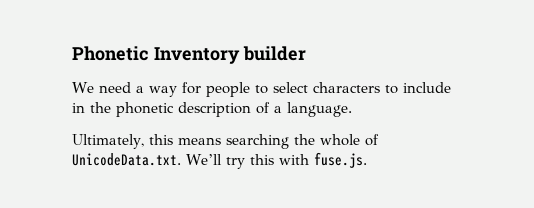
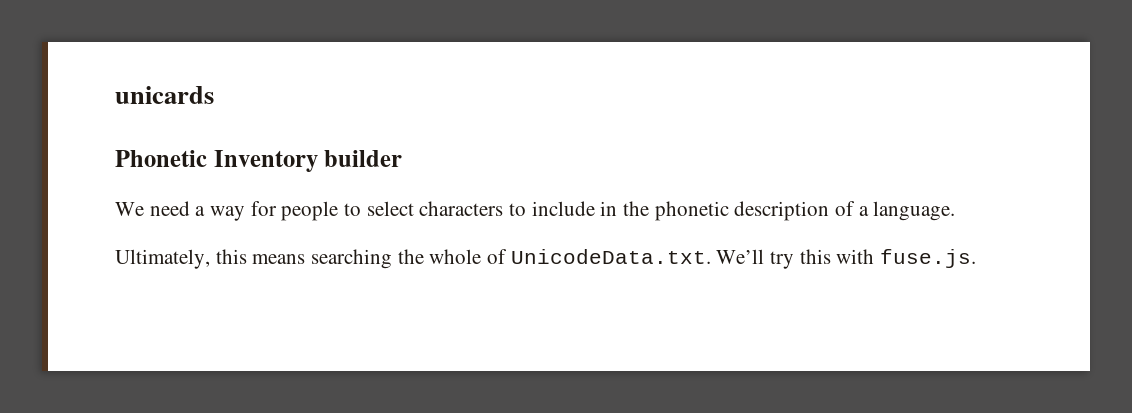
(72, 53) none -> [115,86,214,104] unicards //

